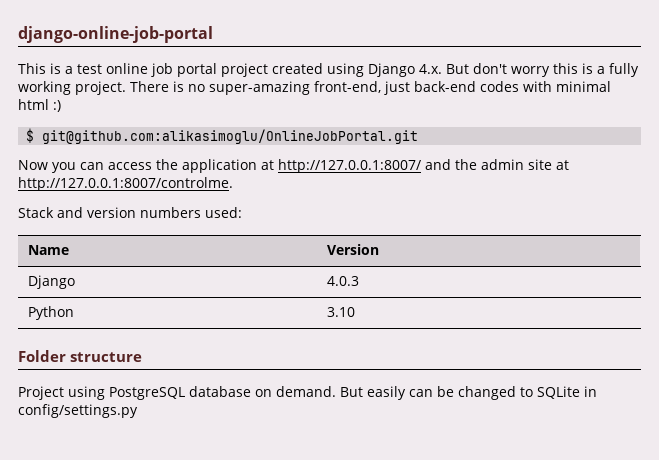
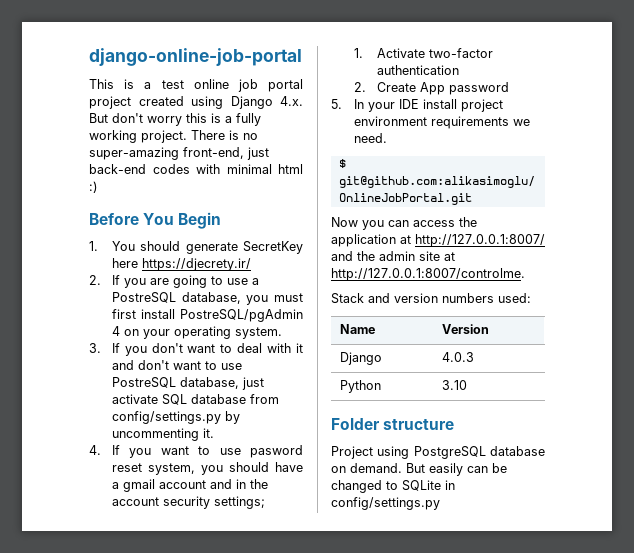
(61, 106) none -> [89,212,222,229] [89,241,303,254] [111,258,251,271] [89,275,259,288] [111,292,303,305] [111,309,303,322] [111,326,282,339] [89,343,303,356] [111,360,242,370] [111,377,264,390] [111,394,279,405] [111,411,240,424] [111,428,214,441] [89,445,303,458] [111,462,303,475] [111,479,268,492] [111,496,265,509] [353,48,493,58] [376,65,459,75] [353,82,509,95] [331,99,503,112] [353,116,530,129] [353,133,387,143] // Before You Begin // 1. You should generate SecretKey here https://djecrety.ir/ // 2. If you are going to use a PostreSQL database, you must first install PostreSQL/pgAdmin 4 on your operating system. // 3. If you don't want to deal with it and don't want to use PostreSQL database, just activate SQL database from config/settings.py by uncommenting it. // 4. If you want to use pasword reset system, you should have a gmail account and in the account security settings; // 1. Activate two-factor authentication // 2. Create App password // 5. In your IDE install project environment requirements we need.

